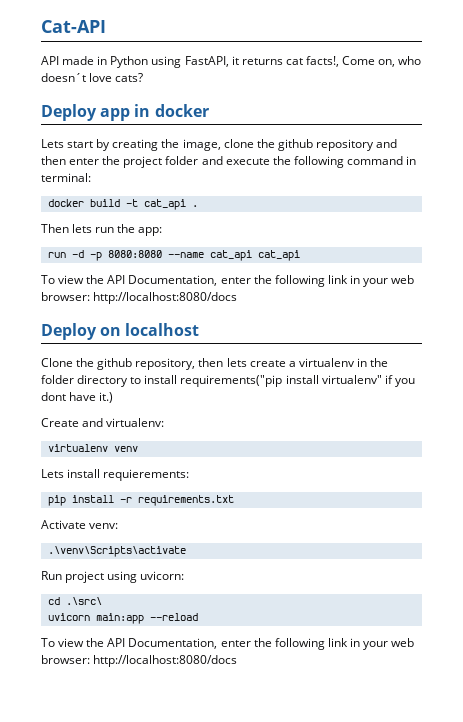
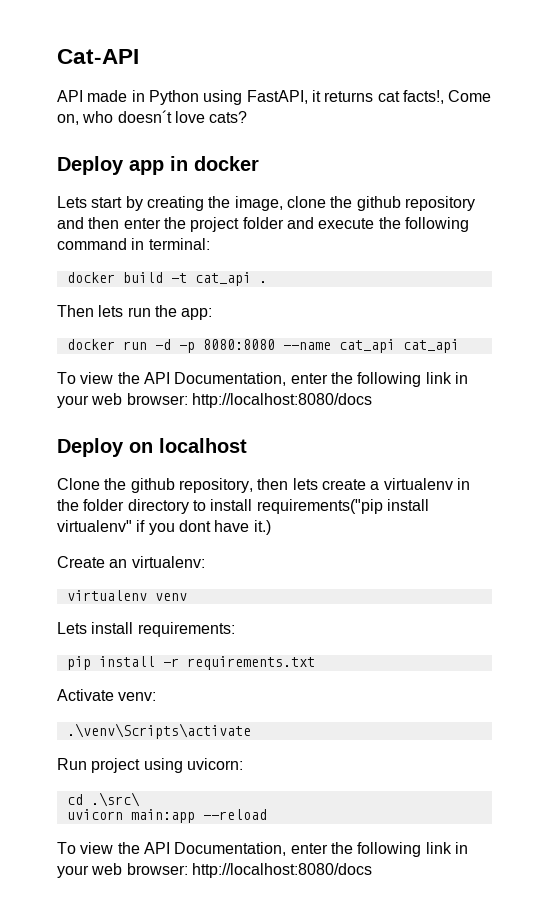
(163, 231) none -> [66,339,115,350] docker
[82,418,104,427] and -> [109,559,128,568] an
[103,469,190,481] requierements: -> [137,622,235,637] requirements:

